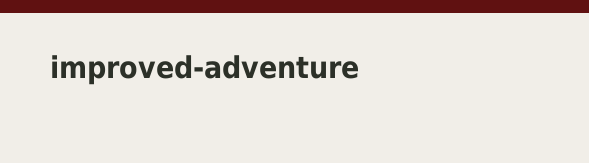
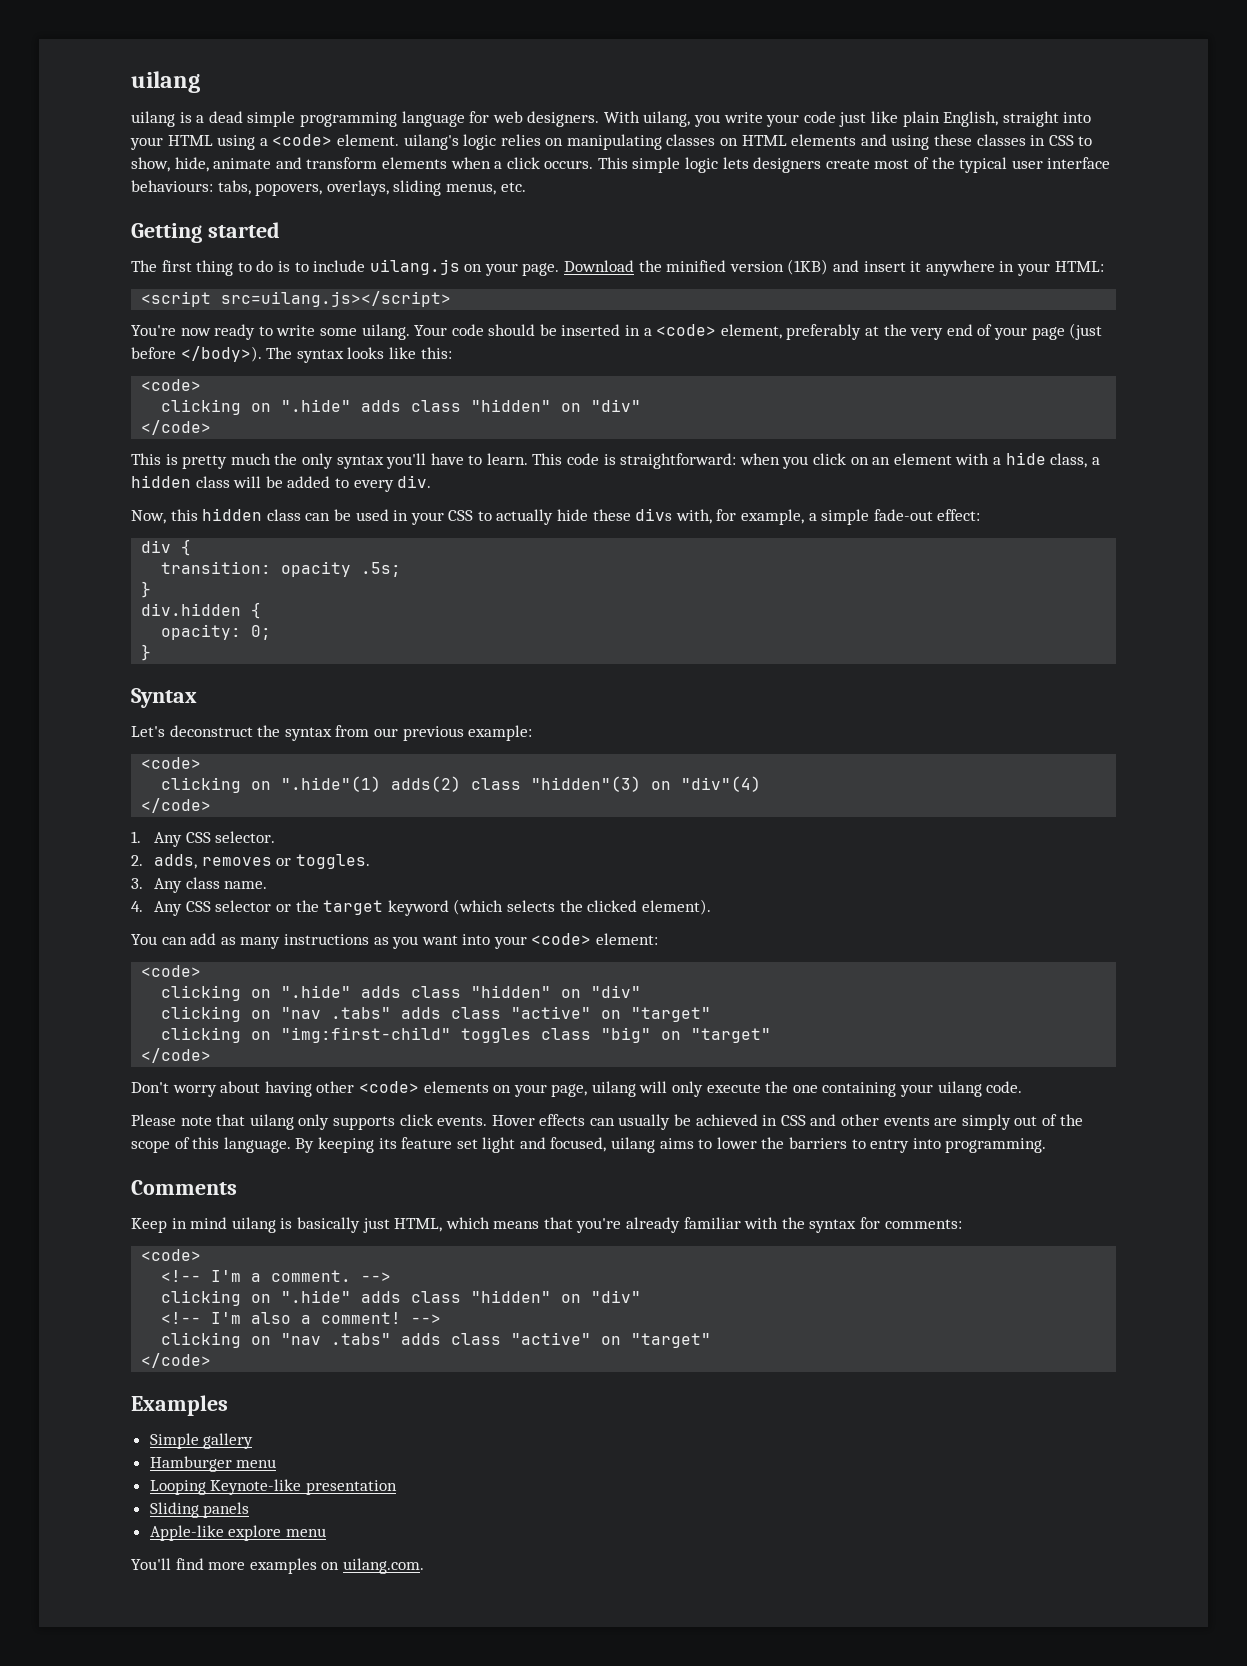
[50,55,359,85] improved-adventure -> [131,71,200,93] [131,111,1092,127] [130,134,1093,150] [131,157,1111,173] [131,180,526,196] [131,222,280,243] [131,259,1104,276] [141,291,452,307] [131,323,1103,340] [131,346,452,363] [141,379,202,391] [161,399,642,415] [141,420,212,435] [131,452,1100,469] [131,475,432,492] [131,508,981,525] [141,539,192,556] [161,561,402,577] [141,581,152,598] [141,602,262,619] [161,624,272,640] [141,644,152,661] [131,688,197,708] [131,725,533,741] [141,757,202,769] [161,776,762,793] [141,798,212,813] [131,831,276,847] [131,854,371,869] [131,877,268,893] [131,899,711,916] [131,933,659,949] [141,965,202,977] [161,985,642,1001] [161,1006,712,1022] [161,1027,772,1043] [141,1048,212,1063] [131,1081,1023,1097] [131,1114,1083,1130] [131,1137,1047,1153] [131,1180,237,1195] [131,1217,962,1233] [141,1249,202,1261] [161,1270,392,1282] [161,1290,642,1306] [161,1312,442,1324] [161,1332,712,1348] [141,1353,212,1368] [131,1395,228,1416] [149,1433,254,1449] [149,1456,277,1472] [149,1479,397,1495] [149,1502,250,1518] [149,1525,326,1541] [131,1558,424,1574] uilang // uilang is a dead simple programming language for web designers. With uilang, you write your code just like plain English, straight into your HTML using a <code> element. uilang's logic relies on manipulating classes on HTML elements and using these classes in CSS to show, hide, animate and transform elements when a click occurs. This simple logic lets designers create most of the typical user interface behaviours: tabs, popovers, overlays, sliding menus, etc. // Getting started // The first thing to do is to include uilang.js on your page. Download the minified version (1KB) and insert it anywhere in your HTML: // <script src=uilang.js></script> // You're now ready to write some uilang. Your code should be inserted in a <code> element, preferably at the very end of your page (just before </body>). The syntax looks like this: // <code> // clicking on ".hide" adds class "hidden" on "div" // </code> // This is pretty much the only syntax you'll have to learn. This code is straightforward: when you click on an element with a hide class, a hidden class will be added to every div. // Now, this hidden class can be used in your CSS to actually hide these divs with, for example, a simple fade-out effect: // div { // transition: opacity .5s; // } // div.hidden { // opacity: 0; // } // Syntax // Let's deconstruct the syntax from our previous example: // <code> // clicking on ".hide"(1) adds(2) class "hidden"(3) on "div"(4) // </code> // 1. Any CSS selector. // 2. adds, removes or toggles. // 3. Any class name. // 4. Any CSS selector or the target keyword (which selects the clicked element). // You can add as many instructions as you want into your <code> element: // <code> // clicking on ".hide" adds class "hidden" on "div" // clicking on "nav .tabs" adds class "active" on "target" // clicking on "img:first-child" toggles class "big" on "target" // </code> // Don't worry about having other <code> elements on your page, uilang will only execute the one containing your uilang code. // Please note that uilang only supports click events. Hover effects can usually be achieved in CSS and other events are simply out of the scope of this language. By keeping its feature set light and focused, uilang aims to lower the barriers to entry into programming. // Comments // Keep in mind uilang is basically just HTML, which means that you're already familiar with the syntax for comments: // <code> // <!-- I'm a comment. --> // clicking on ".hide" adds class "hidden" on "div" // <!-- I'm also a comment! --> // clicking on "nav .tabs" adds class "active" on "target" // </code> // Examples // Simple gallery // Hamburger menu // Looping Keynote-like presentation // Sliding panels // Apple-like explore menu // You'll find more examples on uilang.com.

